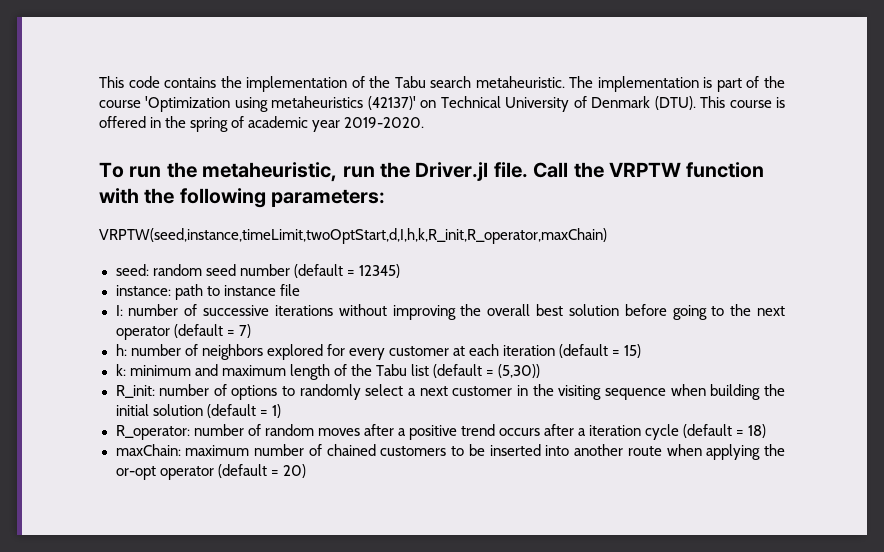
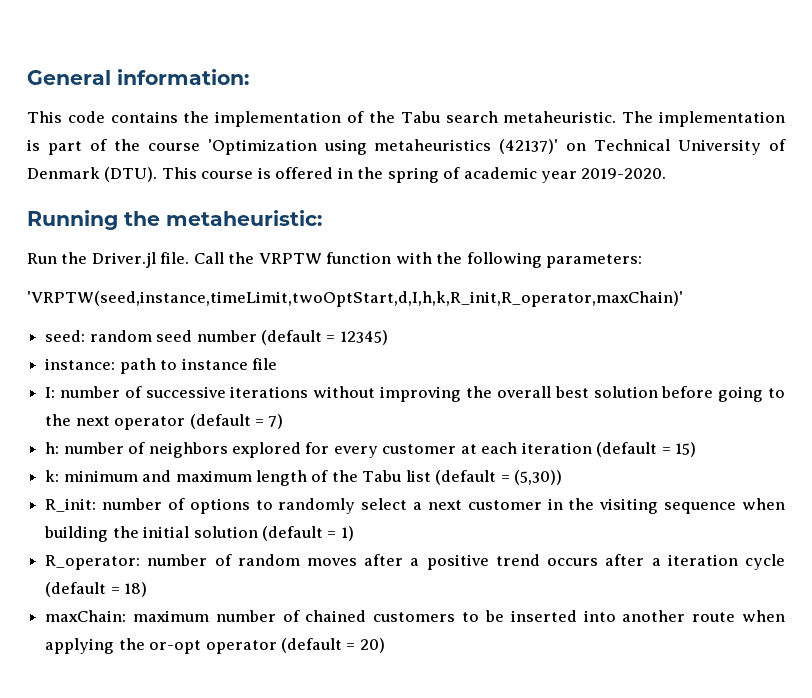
(99, 82) none -> [27,69,249,85] General information: //
[99,162,375,182] To run the metaheuristic, run -> [27,210,322,230] [27,253,57,264] Running the metaheuristic: // Run
[99,228,607,244] VRPTW(seed,instance,timeLimit,twoOptStart,d,I,h,k,R_init,R_operator,maxChain) -> [27,291,683,307] 'VRPTW(seed,instance,timeLimit,twoOptStart,d,I,h,k,R_init,R_operator,maxChain)'

